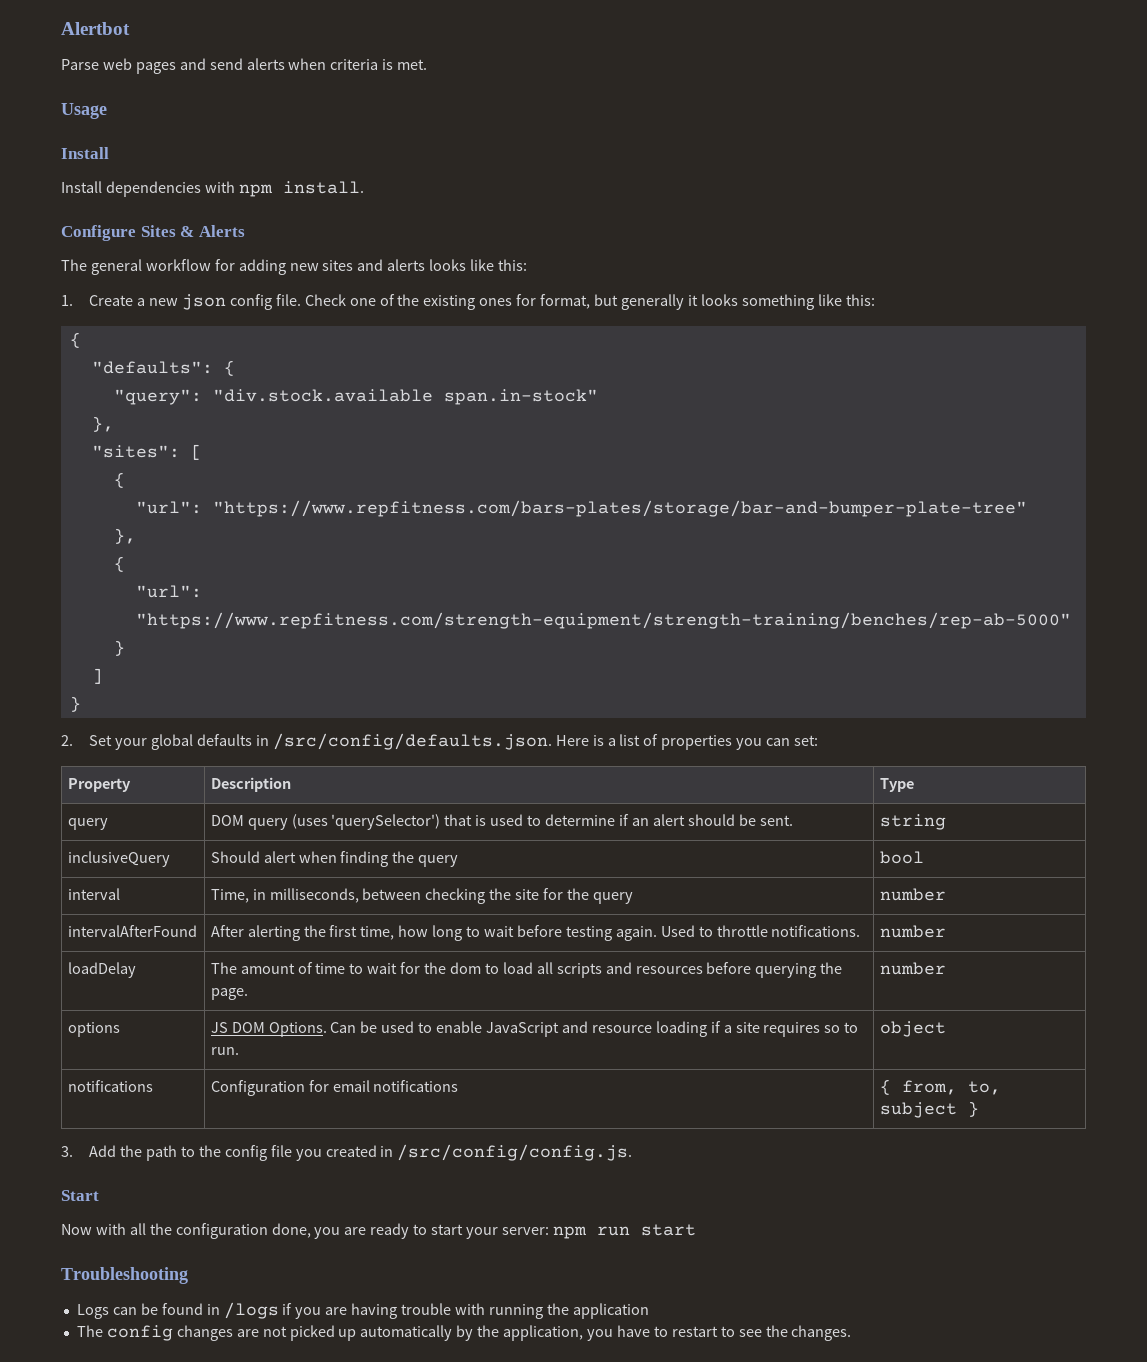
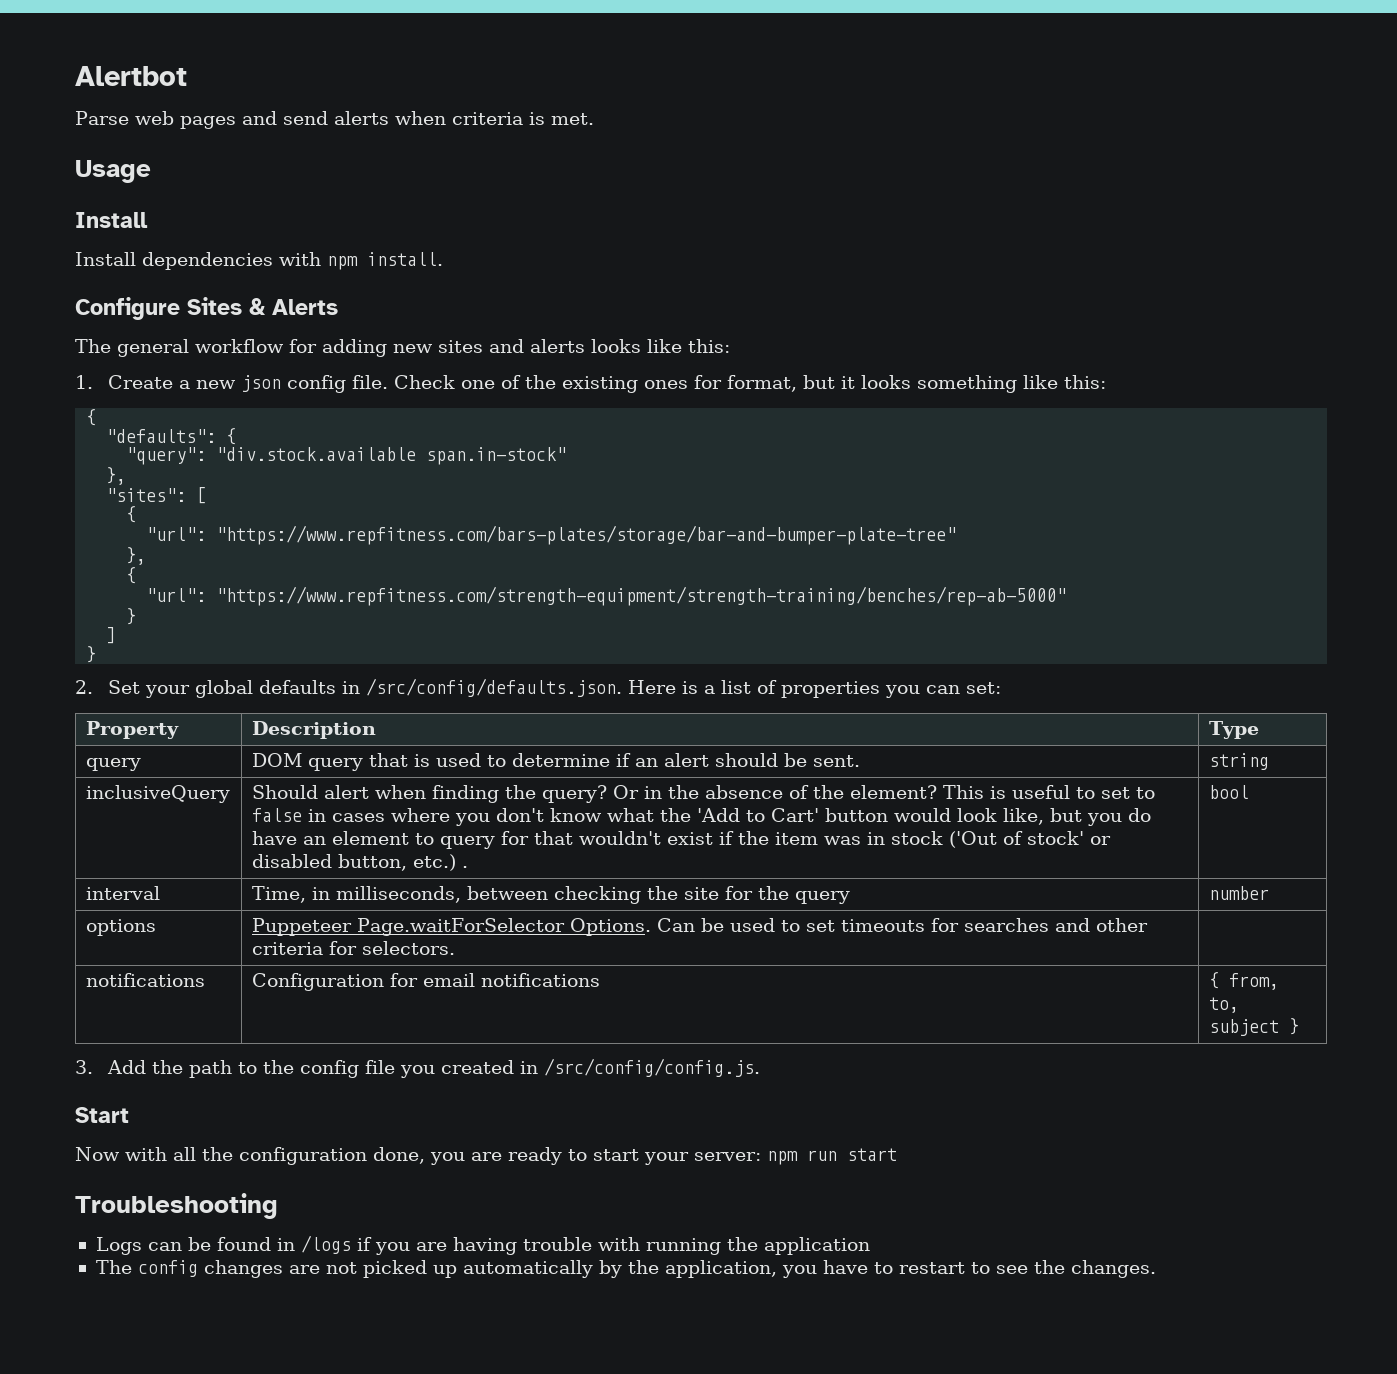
[620,294,684,310] generally -> (836, 382) none
[291,814,441,830] (uses 'querySelector') -> (363, 764) none
[418,855,459,867] query -> [541,785,1155,803] [251,808,1151,826] [251,831,1111,849] [251,854,468,871] query? Or in the absence of the element? This is useful to set to false in cases where you don't know what the 'Add to Cart' button would look like, but you do have an element to query for that wouldn't exist if the item was in stock ('Out of stock' or disabled button, etc.) .
[67,925,197,937] [210,925,861,941] [879,925,946,938] [67,962,136,978] [210,962,843,978] [210,988,248,1000] [879,962,946,975] // intervalAfterFound | After alerting the first time, how long to wait before testing again. Used to throttle notifications. | number // loadDelay | The amount of time to wait for the dom to load all scripts and resources before querying the page. | number -> (1269, 893) none
[210,1022,265,1033] JS DOM -> [251,918,565,936] Puppeteer Page.waitForSelector
[436,1021,859,1037] [210,1047,239,1055] [879,1021,946,1037] enable JavaScript and resource loading if a site requires so to run. | object -> [805,918,1148,932] [251,941,455,955] set timeouts for searches and other criteria for selectors. |

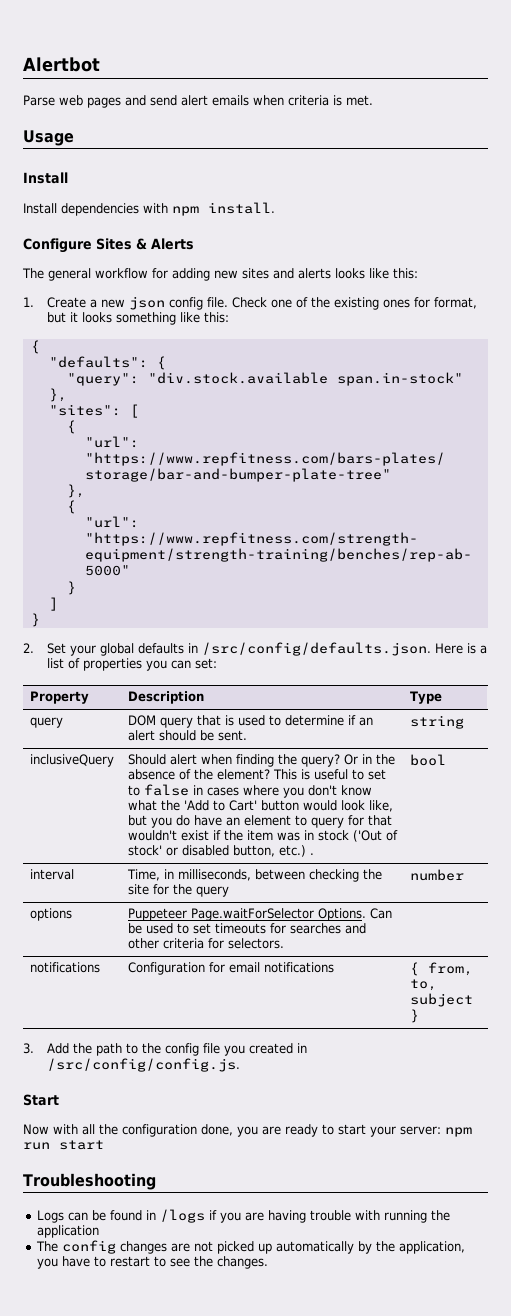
[333,111,389,125] alerts -> [181,95,249,106] alert emails

